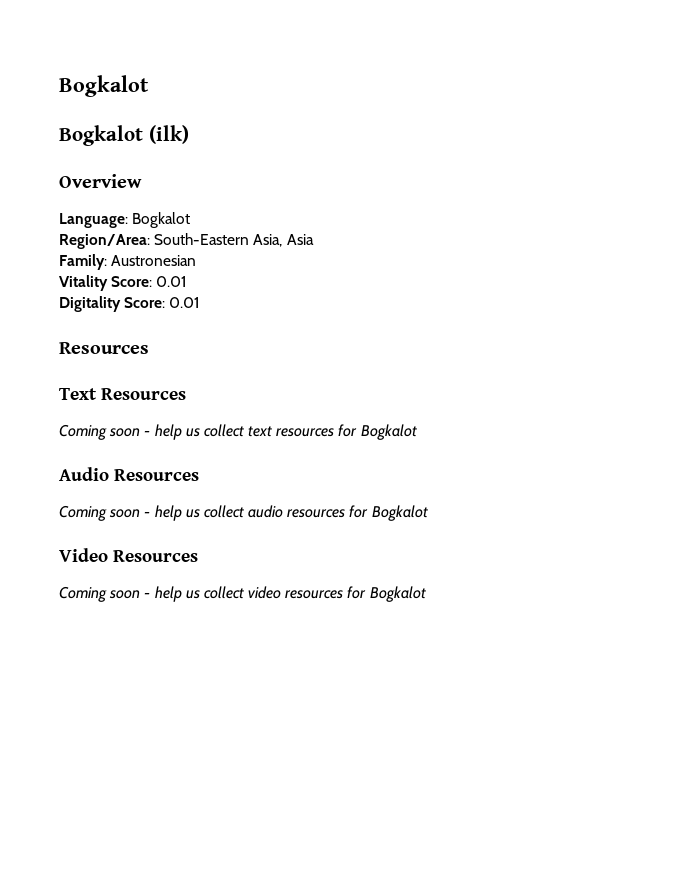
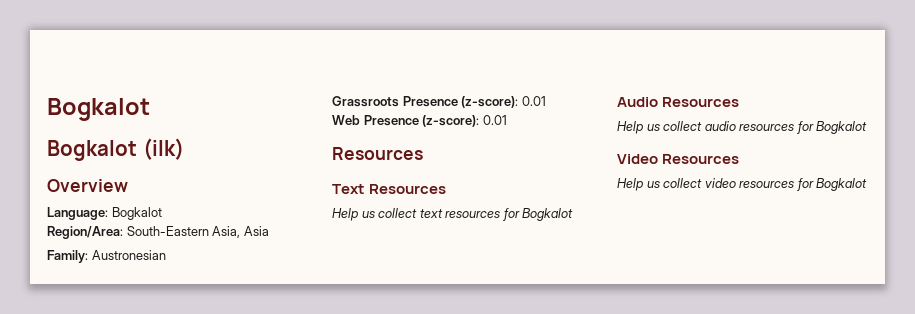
[59,275,188,291] [59,296,166,312] Vitality Score: 0.01 // Digitality Score: -> [332,96,546,108] [332,115,480,127] Grassroots Presence (z-score): 0.01 // Web Presence (z-score):
[59,424,182,440] Coming soon - help -> [332,208,358,221] Help
[59,505,182,521] Coming soon - help -> [617,121,643,134] Help
[59,586,182,602] Coming soon - help -> [617,178,643,191] Help

